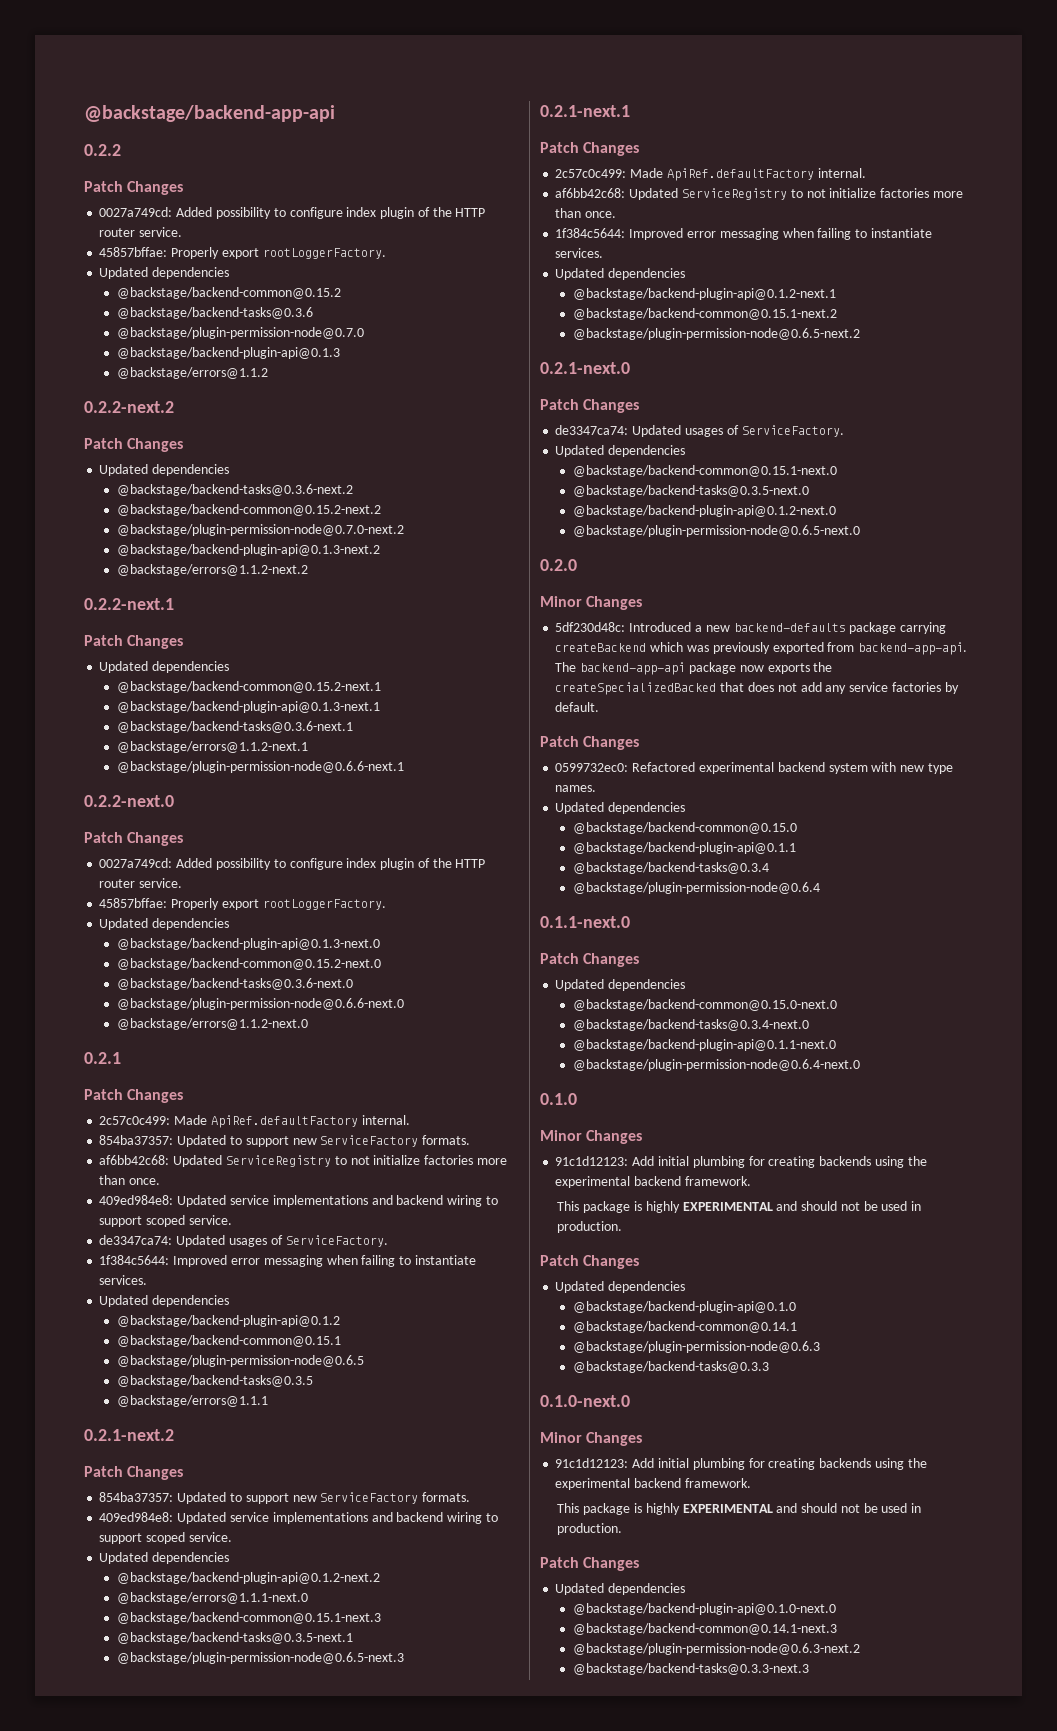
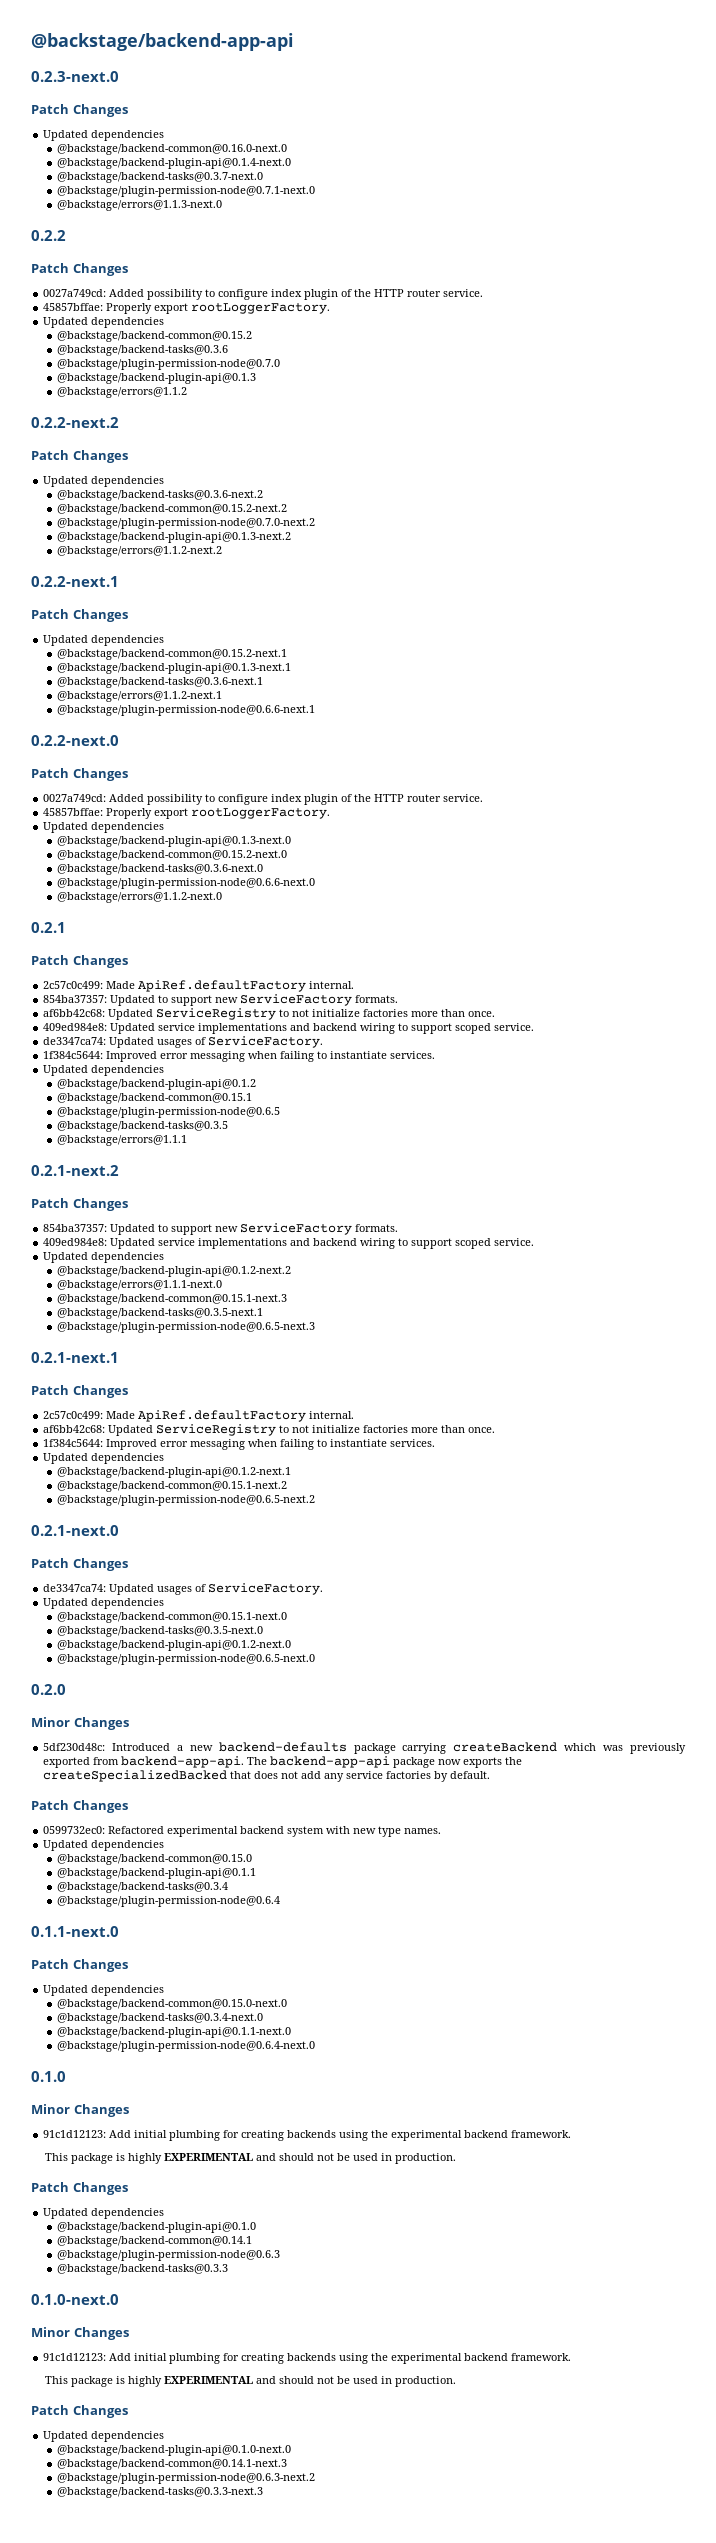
(335, 113) none -> [31,71,119,82] [31,104,128,117] [43,130,165,141] [57,144,288,155] [57,158,292,169] [57,172,264,183] [57,186,316,197] [57,200,223,211] // 0.2.3-next.0 // Patch Changes // Updated dependencies // @backstage/backend-common@0.16.0-next.0 // @backstage/backend-plugin-api@0.1.4-next.0 // @backstage/backend-tasks@0.3.7-next.0 // @backstage/plugin-permission-node@0.7.1-next.0 // @backstage/errors@1.1.3-next.0

